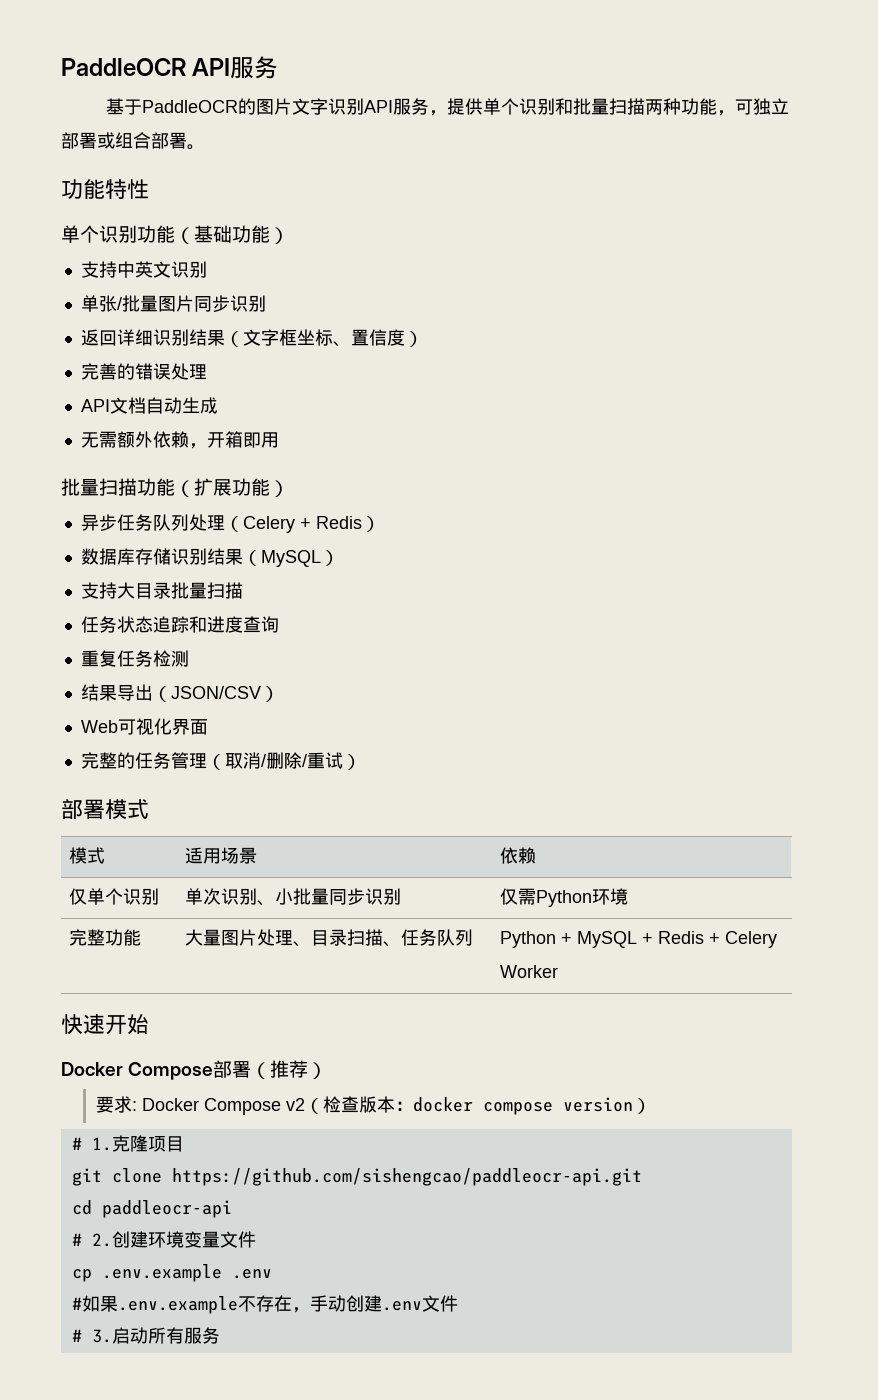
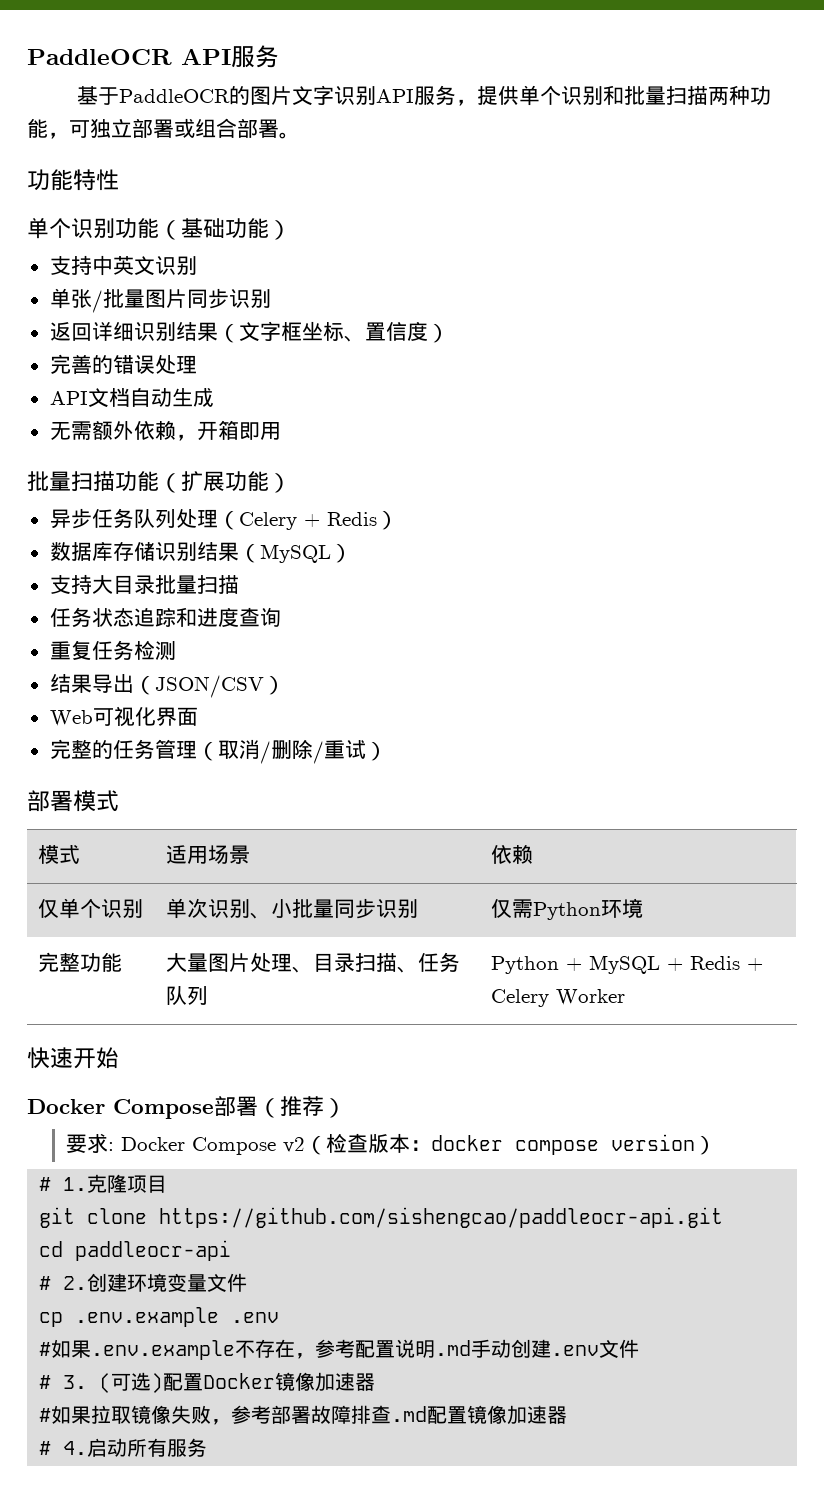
(310, 1310) none -> [315,1339,472,1358] 参考配置说明.md
(112, 1336) none -> [99,1372,376,1393] [39,1405,568,1425] [39,1441,88,1455] (可选)配置Docker镜像加速器 // #如果拉取镜像失败，参考部署故障排查.md配置镜像加速器 // # 4.

